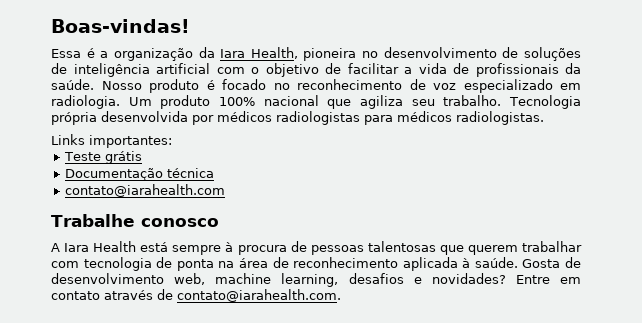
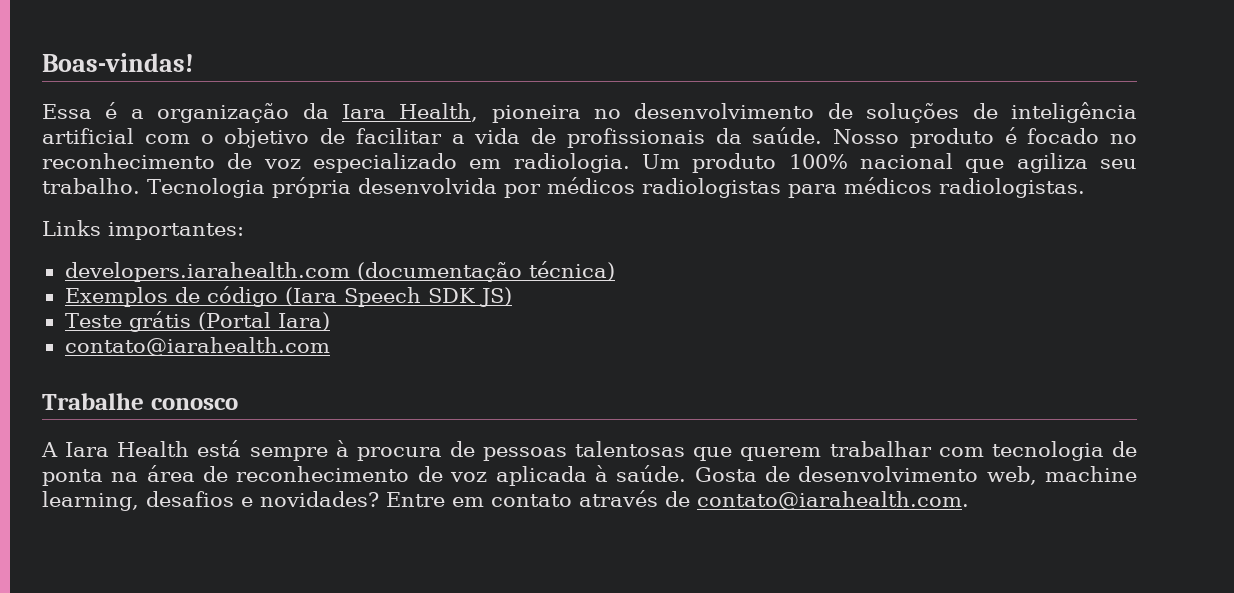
(172, 141) none -> [64,261,615,282] [64,286,512,307] // developers.iarahealth.com (documentação técnica) // Exemplos de código (Iara Speech SDK JS)
[65,168,215,181] // Documentação técnica -> [197,312,330,331] (Portal Iara)
(399, 262) none -> [417,466,488,482] de voz

